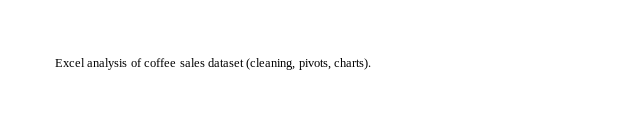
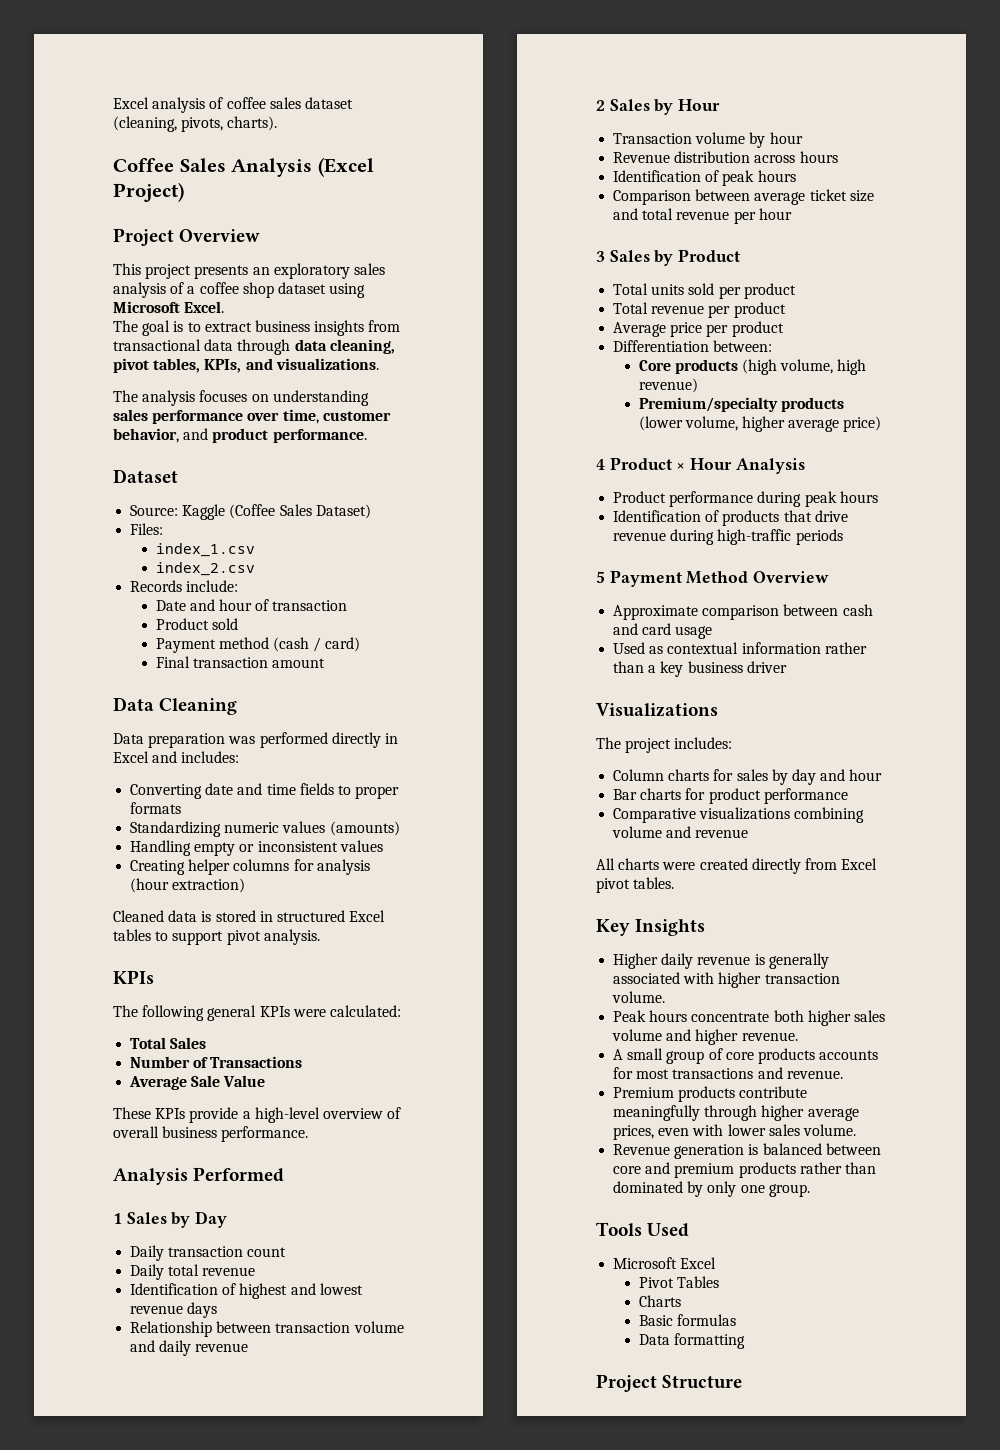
(371, 64) none -> [113,157,374,177] [113,182,184,202] [113,228,261,246] [113,263,385,279] [113,282,366,298] [113,301,225,313] [113,320,401,336] [113,339,395,355] [113,358,379,373] [113,390,369,406] [113,409,391,424] [113,428,367,443] [113,469,178,483] [130,504,371,520] [130,523,164,535] [155,543,255,557] [155,562,255,576] [130,580,239,592] [155,599,348,611] [155,618,238,630] [155,637,361,653] [155,656,326,668] [113,697,238,715] [113,732,398,748] [113,751,240,763] [130,783,400,799] [130,802,182,814] [130,821,400,837] [130,840,383,856] [130,859,370,875] [130,878,246,893] [113,910,386,922] [113,929,320,945] [113,970,154,984] [113,1005,401,1021] [130,1037,207,1049] [130,1056,303,1068] [129,1075,266,1090] [113,1107,402,1123] [113,1126,309,1142] [113,1167,285,1185] [113,1211,228,1228] [130,1245,287,1261] [130,1264,256,1280] [130,1283,363,1299] [130,1302,218,1318] [130,1321,404,1337] [130,1340,249,1356] [596,99,721,115] [613,132,803,148] [613,151,838,163] [613,170,796,186] [613,189,874,205] [613,208,792,224] [596,249,741,266] [613,283,796,299] [613,302,786,318] [613,321,784,337] [613,340,773,352] [638,359,867,375] [638,378,698,393] [638,397,844,412] [638,416,882,432] [596,457,805,474] [613,491,878,507] [613,510,848,526] [613,529,843,545] [596,570,830,587] [613,604,873,620] [613,623,713,639] [613,642,867,654] [613,661,787,677] [596,703,718,717] [596,737,733,753] [613,769,883,785] [613,788,848,804] [613,807,865,823] [612,826,749,838] [596,858,878,874] [596,877,675,893] [596,919,706,936] [613,953,829,969] [613,972,840,988] [612,991,666,1003] [613,1010,885,1026] [612,1029,798,1045] [613,1048,879,1064] [613,1067,843,1079] [613,1086,808,1102] [613,1105,859,1121] [613,1124,856,1140] [613,1143,881,1159] [613,1162,876,1178] [613,1181,810,1197] [596,1222,690,1237] [613,1257,717,1269] [638,1276,719,1288] [638,1295,681,1307] [638,1314,736,1326] [638,1333,745,1349] [596,1374,743,1392] // Coffee Sales Analysis (Excel Project) // Project Overview // This project presents an exploratory sales analysis of a coffee shop dataset using Microsoft Excel. // The goal is to extract business insights from transactional data through data cleaning, pivot tables, KPIs, and visualizations. // The analysis focuses on understanding sales performance over time, customer behavior, and product performance. // Dataset // Source: Kaggle (Coffee Sales Dataset) // Files: // index_1.csv // index_2.csv // Records include: // Date and hour of transaction // Product sold // Payment method (cash / card) // Final transaction amount // Data Cleaning // Data preparation was performed directly in Excel and includes: // Converting date and time fields to proper formats // Standardizing numeric values (amounts) // Handling empty or inconsistent values // Creating helper columns for analysis (hour extraction) // Cleaned data is stored in structured Excel tables to support pivot analysis. // KPIs // The following general KPIs were calculated: // Total Sales // Number of Transactions // Average Sale Value // These KPIs provide a high-level overview of overall business performance. // Analysis Performed // 1 Sales by Day // Daily transaction count // Daily total revenue // Identification of highest and lowest revenue days // Relationship between transaction volume and daily revenue // 2 Sales by Hour // Transaction volume by hour // Revenue distribution across hours // Identification of peak hours // Comparison between average ticket size and total revenue per hour // 3 Sales by Product // Total units sold per product // Total revenue per product // Average price per product // Differentiation between: // Core products (high volume, high revenue) // Premium/specialty products (lower volume, higher average price) // 4 Product × Hour Analysis // Product performance during peak hours // Identification of products that drive revenue during high-traffic periods // 5 Payment Method Overview // Approximate comparison between cash and card usage // Used as contextual information rather than a key business driver // Visualizations // The project includes: // Column charts for sales by day and hour // Bar charts for product performance // Comparative visualizations combining volume and revenue // All charts were created directly from Excel pivot tables. // Key Insights // Higher daily revenue is generally associated with higher transaction volume. // Peak hours concentrate both higher sales volume and higher revenue. // A small group of core products accounts for most transactions and revenue. // Premium products contribute meaningfully through higher average prices, even with lower sales volume. // Revenue generation is balanced between core and premium products rather than dominated by only one group. // Tools Used // Microsoft Excel // Pivot Tables // Charts // Basic formulas // Data formatting // Project Structure

